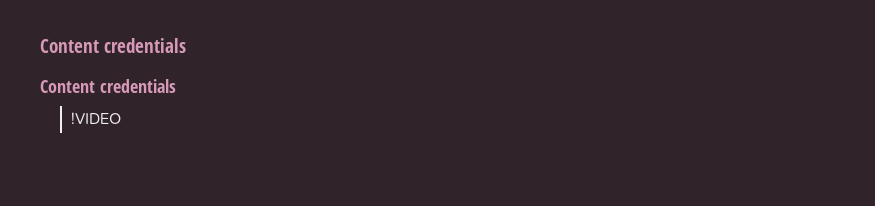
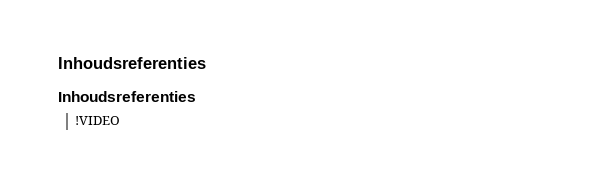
[40,38,186,53] [40,79,176,93] Content credentials // Content credentials -> [58,57,206,69] [58,91,196,102] Inhoudsreferenties // Inhoudsreferenties

